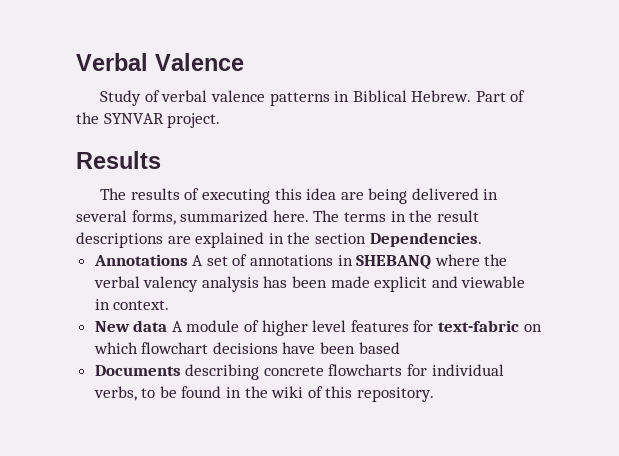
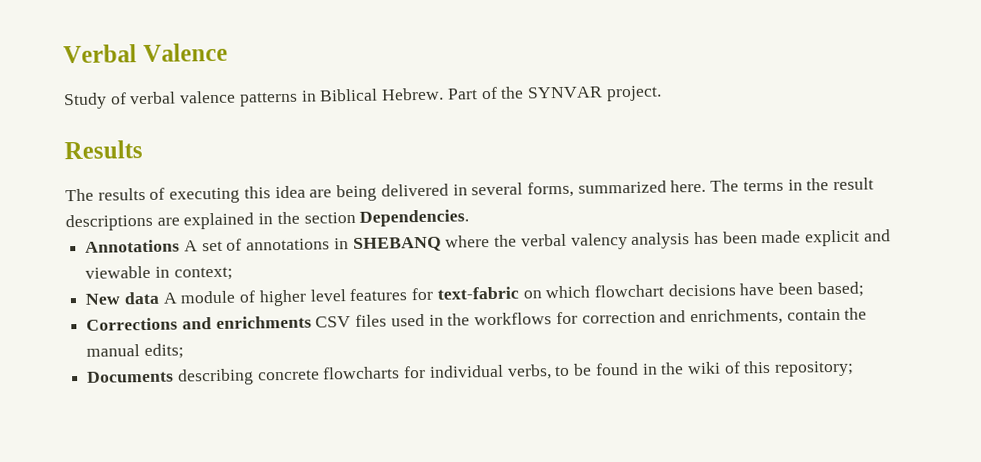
[113,300,170,310] context. -> [173,266,233,281] context;
[358,342,400,354] based -> [816,281,864,298] [86,307,868,331] [86,343,184,360] based; // Corrections and enrichments CSV files used in the workflows for correction and enrichments, contain the manual edits;
[357,387,435,402] repository. -> [774,360,855,377] repository;

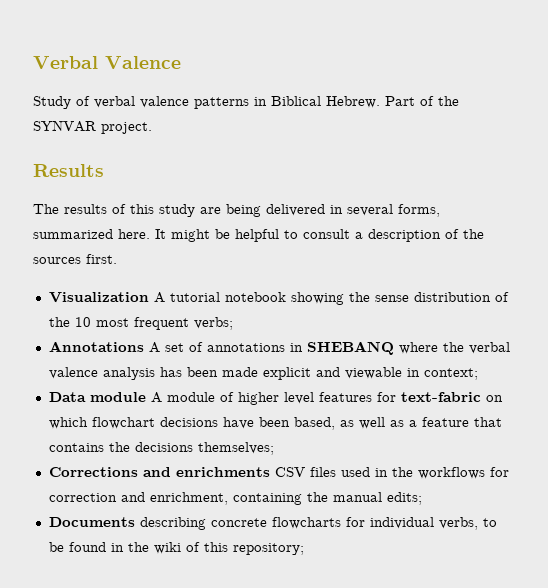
[169,185,306,204] executing this idea -> [130,204,195,217] this study
[710,177,875,192] [65,209,470,232] The terms in the result descriptions are explained in the section Dependencies. -> [155,229,484,242] [33,254,117,264] [48,292,509,305] [48,317,233,330] It might be helpful to consult a description of the sources first. // Visualization A tutorial notebook showing the sense distribution of the 10 most frequent verbs;
[570,233,628,250] valency -> [48,367,98,379] valence
[85,291,160,305] New data -> [48,392,146,402] Data module
[816,281,864,298] based; -> [293,417,502,430] [48,442,274,455] based, as well as a feature that contains the decisions themselves;
[689,308,841,326] enrichments, contain -> [149,492,302,505] enrichment, containing

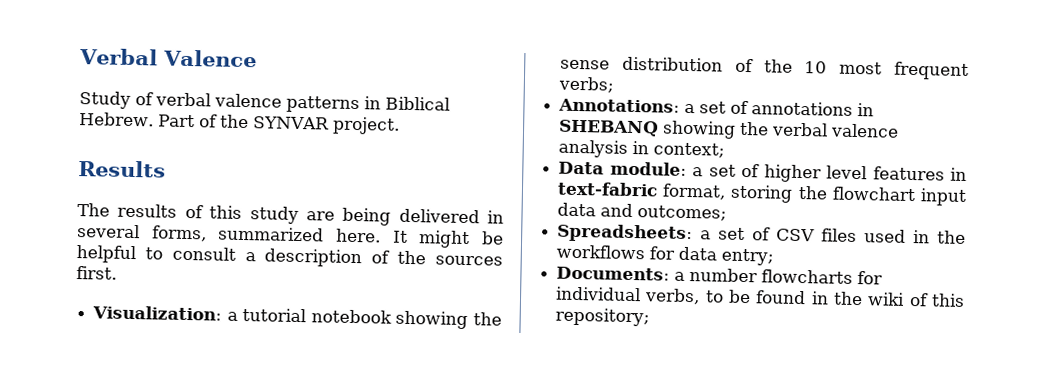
[48,292,165,303] Visualization A -> [92,305,238,321] Visualization: a
[48,341,160,353] Annotations A -> [558,98,696,114] Annotations: a
[398,342,438,354] where -> [662,120,737,139] showing
[159,367,402,380] has been made explicit and viewable -> (629, 148) none
[89,392,215,403] module A module -> [609,161,736,177] module: a set
[376,392,503,402] [48,417,502,430] [48,442,274,455] [48,467,270,477] for text-fabric on which flowchart decisions have been based, as well as a feature that contains the decisions themselves; // Corrections and enrichments -> [950,167,967,181] [557,181,967,206] [557,202,728,221] [557,223,772,244] in text-fabric format, storing the flowchart input data and outcomes; // Spreadsheets: a set of
[48,492,422,505] [48,517,267,530] correction and enrichment, containing the manual edits; // Documents describing concrete -> [678,246,775,266] [556,266,759,283] data entry; // Documents: a number

